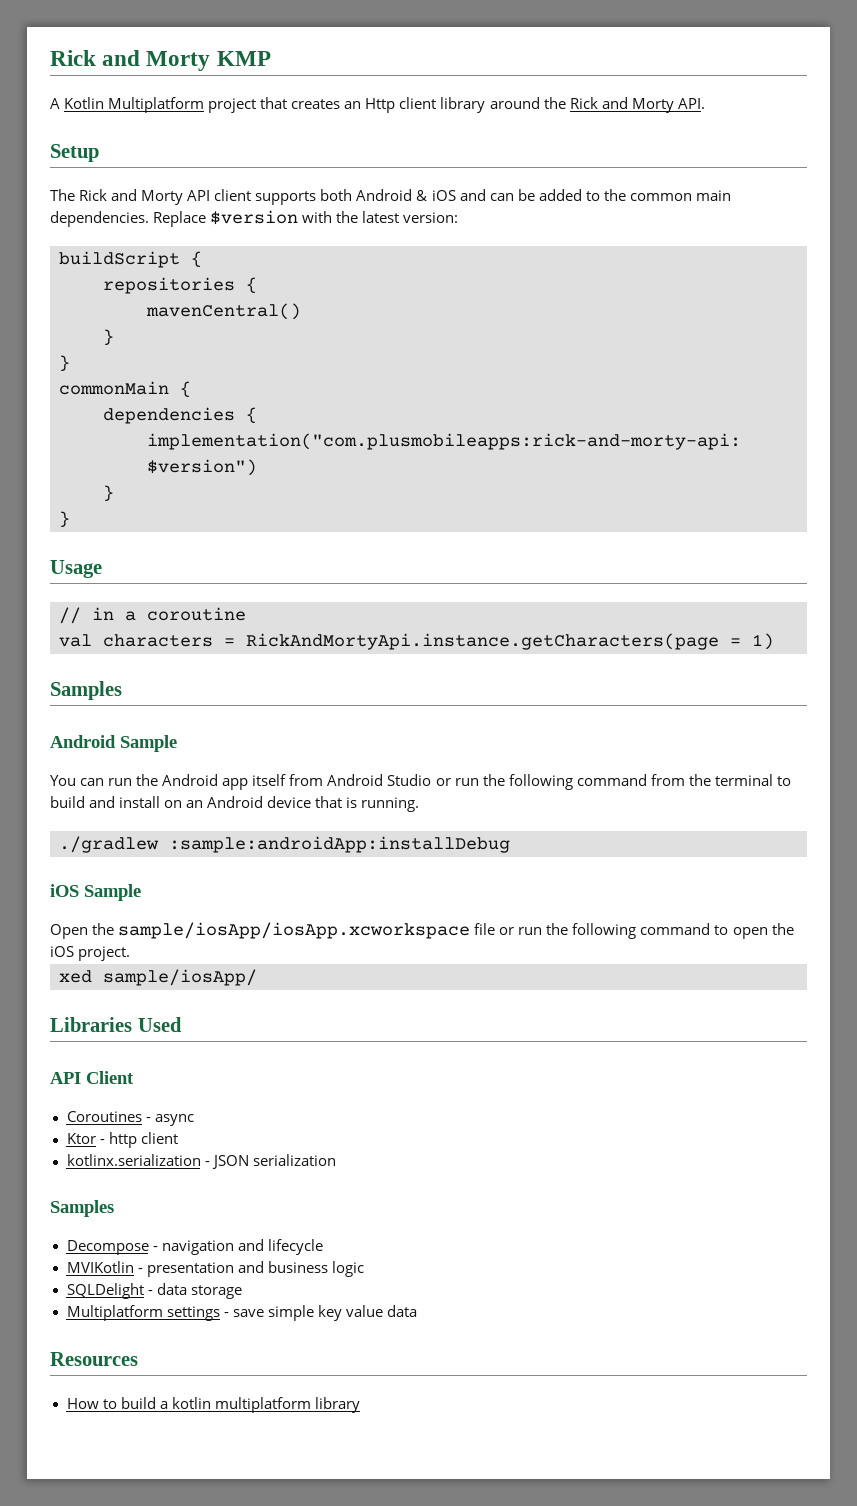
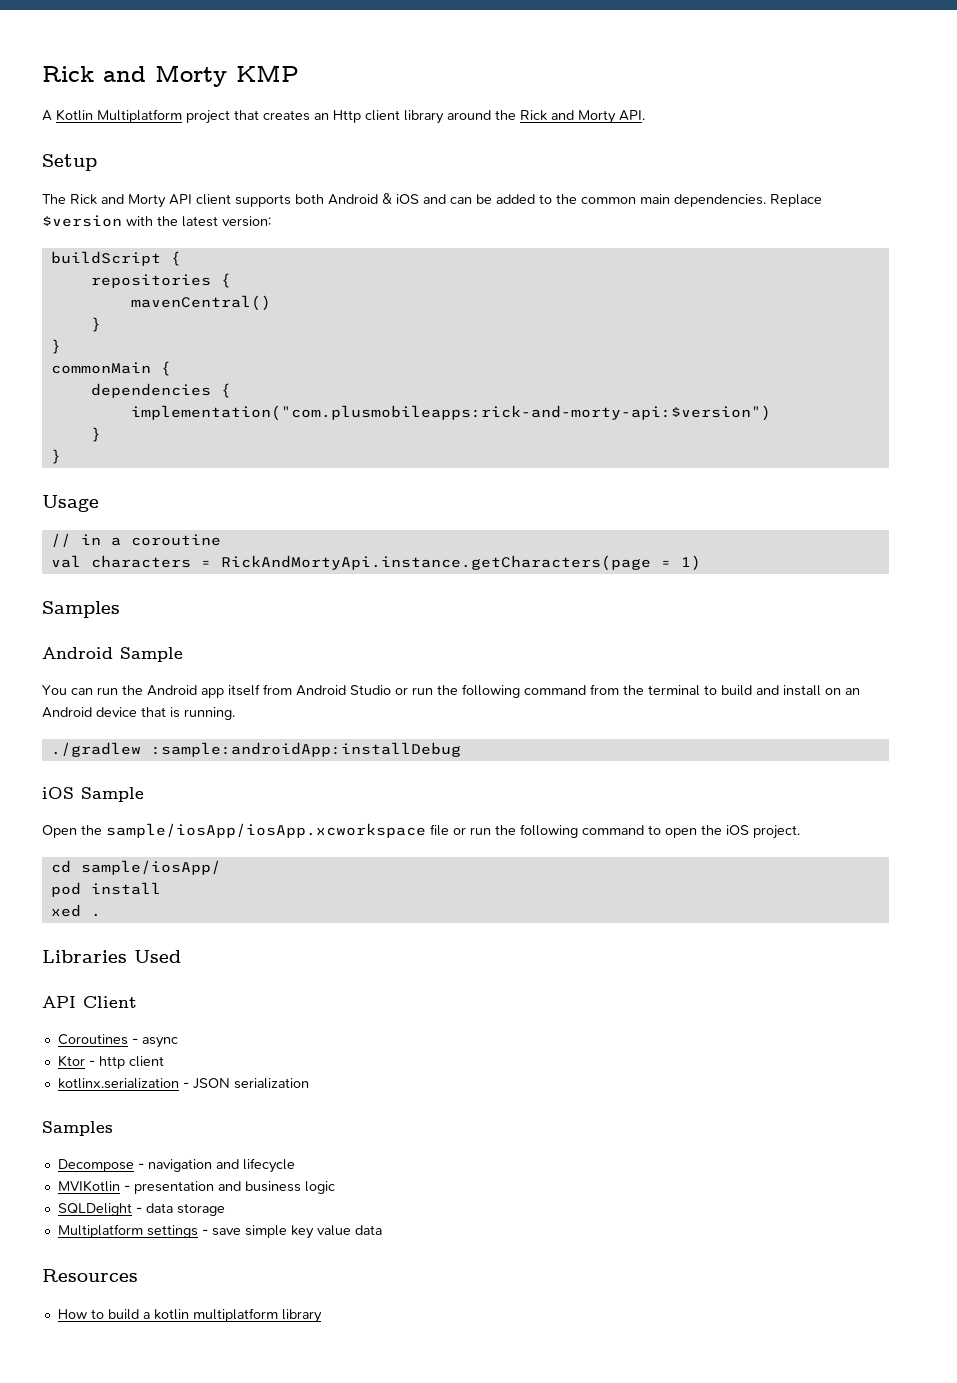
(131, 953) none -> [50,860,221,875] [50,882,161,897] // cd sample/iosApp/ // pod install
[103,969,257,986] sample/iosApp/ -> [90,913,101,917] .

